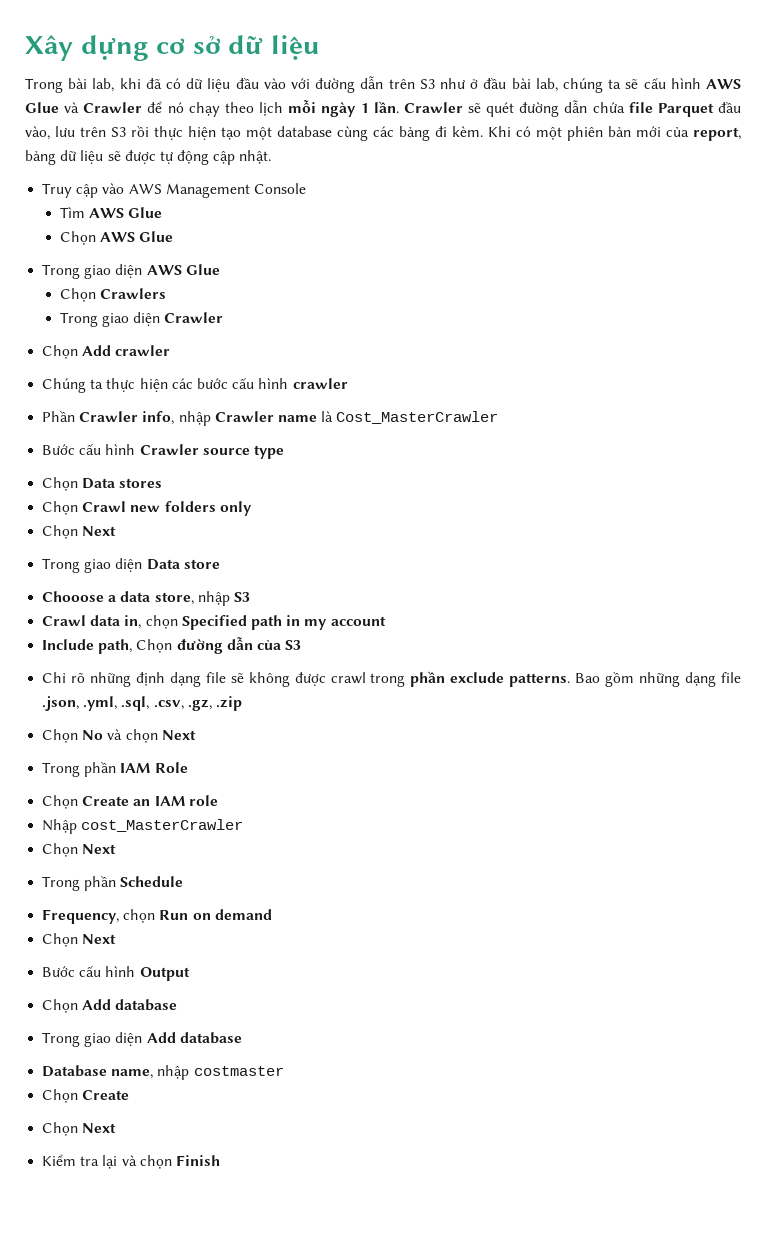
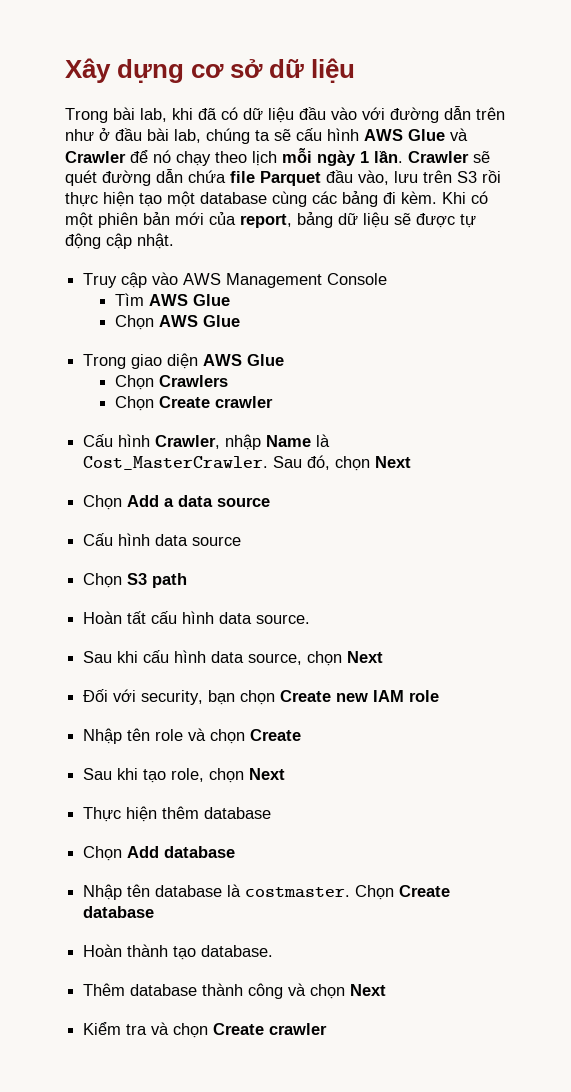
[419,79,435,89] S3 -> (505, 113) none
[59,312,224,327] [42,345,171,359] [42,377,348,393] [42,410,499,426] [42,443,284,459] [42,477,163,491] [42,501,252,516] [42,525,117,539] [42,558,220,573] [42,591,250,606] [42,615,386,630] [42,637,302,654] [42,671,742,687] [42,696,242,711] [42,729,196,743] [42,761,188,777] [42,795,218,809] [42,819,244,834] [42,843,117,857] [42,875,184,891] [42,909,272,924] [42,933,117,947] [42,965,190,981] [42,999,178,1013] [42,1032,242,1047] [42,1065,284,1080] [42,1089,130,1103] [42,1122,79,1136] Trong giao diện Crawler // Chọn Add crawler // Chúng ta thực hiện các bước cấu hình crawler // Phần Crawler info, nhập Crawler name là Cost_MasterCrawler // Bước cấu hình Crawler source type // Chọn Data stores // Chọn Crawl new folders only // Chọn Next // Trong giao diện Data store // Chooose a data store, nhập S3 // Crawl data in, chọn Specified path in my account // Include path, Chọn đường dẫn của S3 // Chỉ rõ những định dạng file sẽ không được crawl trong phần exclude patterns. Bao gồm những dạng file .json, .yml, .sql, .csv, .gz, .zip // Chọn No và chọn Next // Trong phần IAM Role // Chọn Create an IAM role // Nhập cost_MasterCrawler // Chọn Next // Trong phần Schedule // Frequency, chọn Run on demand // Chọn Next // Bước cấu hình Output // Chọn Add database // Trong giao diện Add database // Database name, nhập costmaster // Chọn Create // Chọn -> [114,396,273,411] [83,434,331,450] [83,455,412,471] [83,495,271,510] [83,533,242,546] [83,573,188,588] [83,611,311,624] [83,650,384,666] [83,689,440,705] [83,728,302,744] [83,768,286,783] [83,806,272,822] [83,846,236,861] [83,884,451,900] [83,906,155,918] [83,944,274,960] [83,983,346,999] Chọn Create crawler // Cấu hình Crawler, nhập Name là Cost_MasterCrawler. Sau đó, chọn Next // Chọn Add a data source // Cấu hình data source // Chọn S3 path // Hoàn tất cấu hình data source. // Sau khi cấu hình data source, chọn Next // Đối với security, bạn chọn Create new IAM role // Nhập tên role và chọn Create // Sau khi tạo role, chọn Next // Thực hiện thêm database // Chọn Add database // Nhập tên database là costmaster. Chọn Create database // Hoàn thành tạo database. // Thêm database thành công và chọn
[102,1155,220,1169] lại và chọn Finish -> [151,1022,328,1038] và chọn Create crawler

